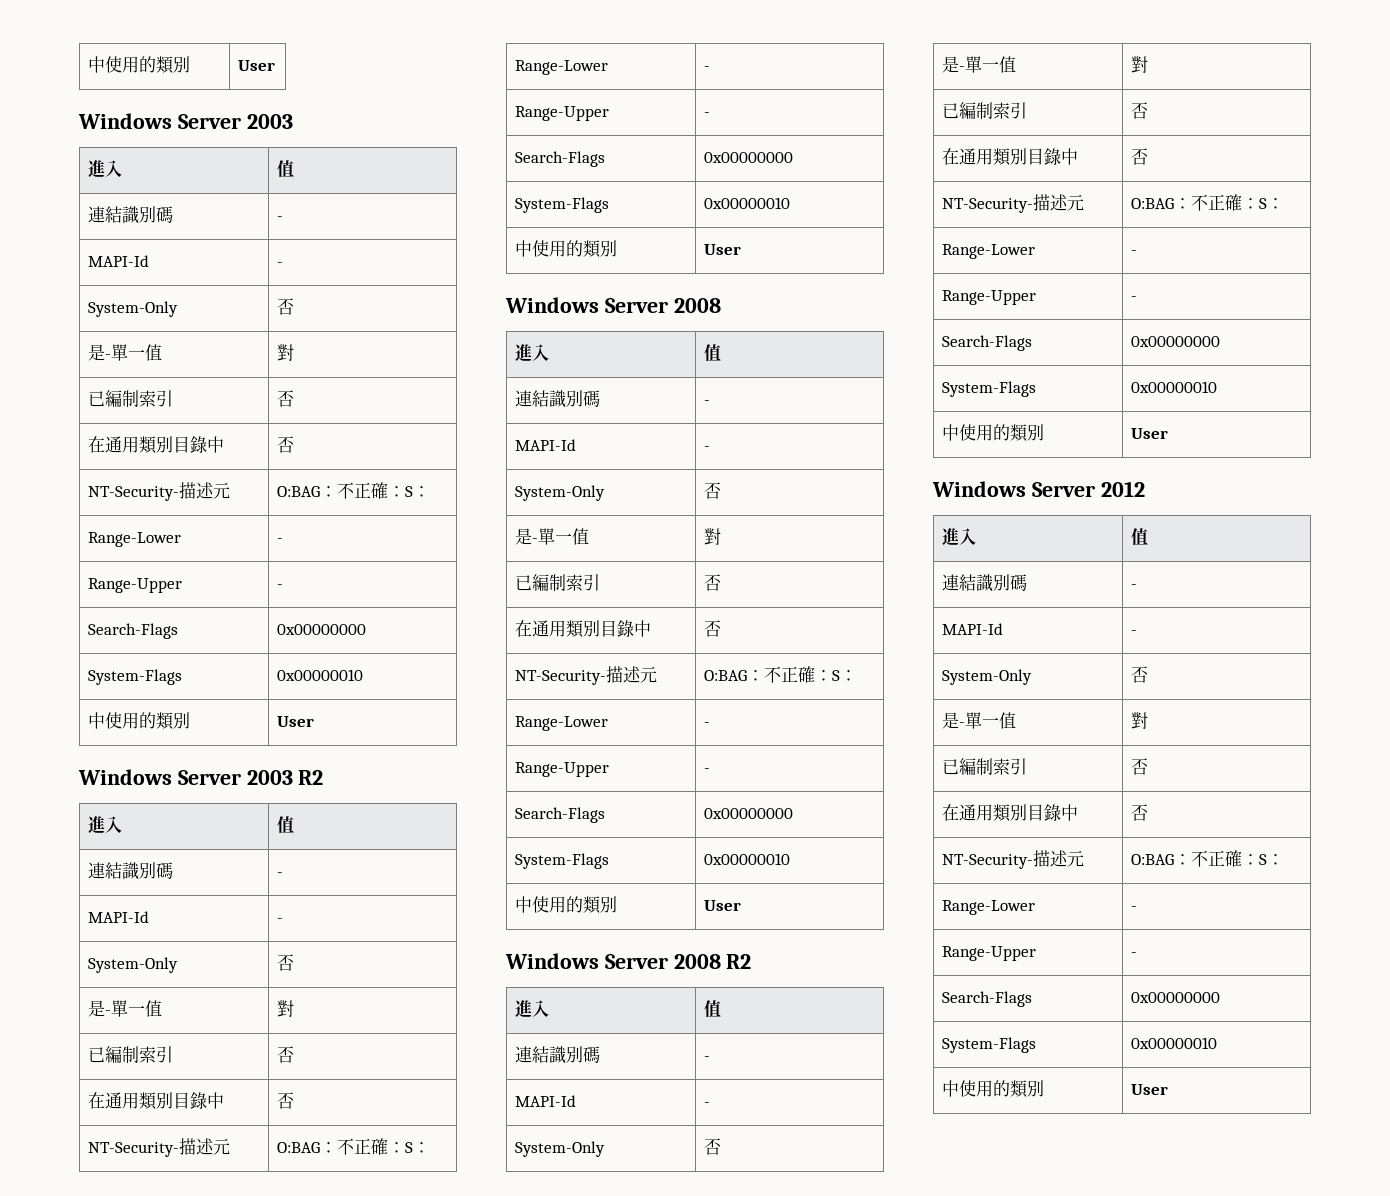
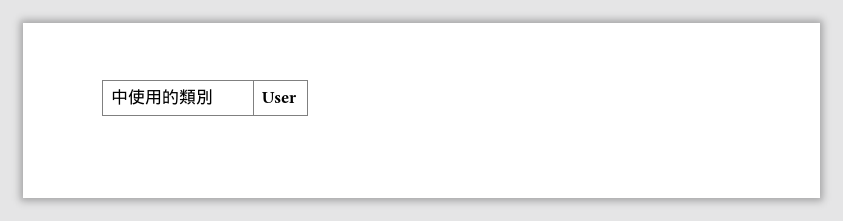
[88,56,191,74] [238,60,276,71] [78,113,293,129] [88,160,123,178] [277,160,295,178] [88,206,174,224] [277,216,284,221] [88,255,150,267] [277,262,284,267] [88,301,179,317] [277,298,295,315] [88,344,163,361] [277,344,295,361] [88,390,174,407] [277,390,295,407] [88,436,225,454] [277,436,295,453] [88,482,231,501] [277,482,431,499] [88,532,182,547] [277,538,284,543] [88,578,183,593] [277,584,284,589] [88,623,179,639] [277,624,367,635] [88,669,183,685] [277,669,364,681] [88,712,191,730] [277,716,315,727] [78,769,324,785] [88,816,123,834] [277,816,295,834] [88,862,174,880] [277,872,284,877] [88,911,150,923] [277,918,284,923] [88,957,179,973] [277,954,295,971] [88,1000,163,1017] [277,1000,295,1017] [88,1046,174,1063] [277,1046,295,1063] [88,1092,225,1110] [277,1092,295,1109] [88,1138,231,1157] [277,1138,431,1155] [515,60,609,75] [704,66,711,71] [515,106,610,121] [704,112,711,117] [515,151,606,167] [704,152,794,163] [515,197,610,213] [704,197,791,209] [515,240,618,258] [704,244,742,255] [505,297,721,313] [515,344,550,362] [704,344,722,362] [515,390,601,408] [704,400,711,405] [515,439,577,451] [704,446,711,451] [515,485,606,501] [704,482,722,499] [515,528,590,545] [704,528,722,545] [515,574,601,591] [704,574,722,591] [515,620,652,638] [704,620,722,637] [515,666,658,685] [704,666,858,683] [515,716,609,731] [704,722,711,727] [515,762,610,777] [704,768,711,773] [515,807,606,823] [704,808,794,819] [515,853,610,869] [704,853,791,865] [515,896,618,914] [704,900,742,911] [505,953,752,969] [515,1000,550,1018] [704,1000,722,1018] [515,1046,601,1064] [704,1056,711,1061] [515,1095,577,1107] [704,1102,711,1107] [515,1141,606,1157] [704,1138,722,1155] [942,56,1017,73] [1131,56,1149,73] [942,102,1028,119] [1131,102,1149,119] [942,148,1079,166] [1131,148,1149,165] [942,194,1085,213] [1131,194,1285,211] [942,244,1036,259] [1131,250,1138,255] [942,290,1037,305] [1131,296,1138,301] [942,335,1033,351] [1131,336,1221,347] [942,381,1037,397] [1131,381,1218,393] [942,424,1045,442] [1131,428,1169,439] [932,481,1145,497] [942,528,977,546] [1131,528,1149,546] [942,574,1028,592] [1131,584,1138,589] [942,623,1004,635] [1131,630,1138,635] [942,669,1033,685] [1131,666,1149,683] [942,712,1017,729] [1131,712,1149,729] [942,758,1028,775] [1131,758,1149,775] [942,804,1079,822] [1131,804,1149,821] [942,850,1085,869] [1131,850,1285,867] [942,900,1036,915] [1131,906,1138,911] [942,946,1037,961] [1131,952,1138,957] [942,991,1033,1007] [1131,992,1221,1003] [942,1037,1037,1053] [1131,1037,1218,1049] [942,1080,1045,1098] [1131,1084,1169,1095] 中使用的類別 | User // Windows Server 2003 // 進入 | 值 // 連結識別碼 | - // MAPI-Id | - // System-Only | 否 // 是-單一值 | 對 // 已編制索引 | 否 // 在通用類別目錄中 | 否 // NT-Security-描述元 | O:BAG：不正確：S： // Range-Lower | - // Range-Upper | - // Search-Flags | 0x00000000 // System-Flags | 0x00000010 // 中使用的類別 | User // Windows Server 2003 R2 // 進入 | 值 // 連結識別碼 | - // MAPI-Id | - // System-Only | 否 // 是-單一值 | 對 // 已編制索引 | 否 // 在通用類別目錄中 | 否 // NT-Security-描述元 | O:BAG：不正確：S： // Range-Lower | - // Range-Upper | - // Search-Flags | 0x00000000 // System-Flags | 0x00000010 // 中使用的類別 | User // Windows Server 2008 // 進入 | 值 // 連結識別碼 | - // MAPI-Id | - // System-Only | 否 // 是-單一值 | 對 // 已編制索引 | 否 // 在通用類別目錄中 | 否 // NT-Security-描述元 | O:BAG：不正確：S： // Range-Lower | - // Range-Upper | - // Search-Flags | 0x00000000 // System-Flags | 0x00000010 // 中使用的類別 | User // Windows Server 2008 R2 // 進入 | 值 // 連結識別碼 | - // MAPI-Id | - // System-Only | 否 // 是-單一值 | 對 // 已編制索引 | 否 // 在通用類別目錄中 | 否 // NT-Security-描述元 | O:BAG：不正確：S： // Range-Lower | - // Range-Upper | - // Search-Flags | 0x00000000 // System-Flags | 0x00000010 // 中使用的類別 | User // Windows Server 2012 // 進入 | 值 // 連結識別碼 | - // MAPI-Id | - // System-Only | 否 // 是-單一值 | 對 // 已編制索引 | 否 // 在通用類別目錄中 | 否 // NT-Security-描述元 | O:BAG：不正確：S： // Range-Lower | - // Range-Upper | - // Search-Flags | 0x00000000 // System-Flags | 0x00000010 // 中使用的類別 | User -> [111,89,214,105] [262,92,298,103] 中使用的類別 | User

